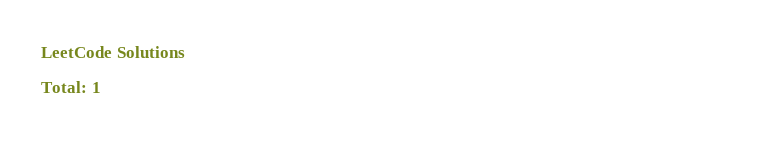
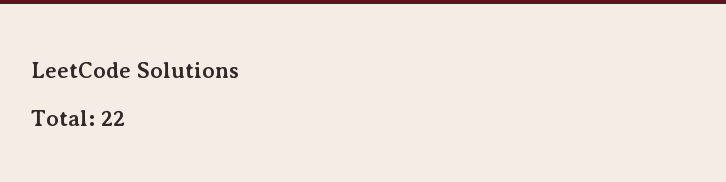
[91,82,101,93] 1 -> [100,110,125,126] 22

